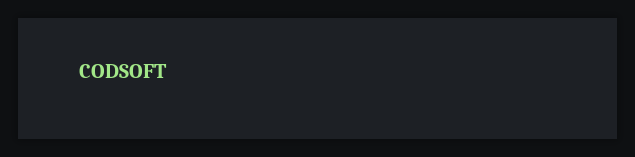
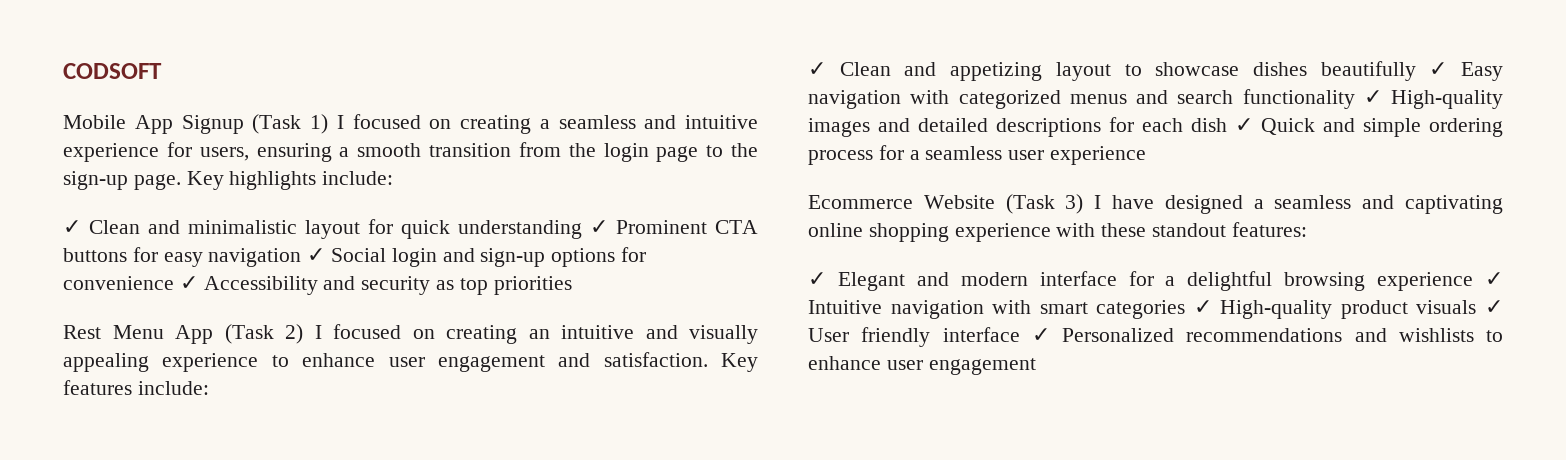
(167, 71) none -> [63,114,758,134] [63,142,758,162] [63,171,394,190] [63,219,758,239] [63,247,647,267] [63,276,572,295] [63,324,758,344] [63,352,758,372] [63,380,209,395] [808,61,1503,81] [808,89,1503,109] [808,117,1503,137] [808,145,1147,165] [808,194,1503,214] [808,222,1307,242] [808,271,1503,291] [808,300,1503,319] [808,327,1503,347] [808,356,1036,375] // Mobile App Signup (Task 1) I focused on creating a seamless and intuitive experience for users, ensuring a smooth transition from the login page to the sign-up page. Key highlights include: // ✓ Clean and minimalistic layout for quick understanding ✓ Prominent CTA buttons for easy navigation ✓ Social login and sign-up options for convenience ✓ Accessibility and security as top priorities // Rest Menu App (Task 2) I focused on creating an intuitive and visually appealing experience to enhance user engagement and satisfaction. Key features include: // ✓ Clean and appetizing layout to showcase dishes beautifully ✓ Easy navigation with categorized menus and search functionality ✓ High-quality images and detailed descriptions for each dish ✓ Quick and simple ordering process for a seamless user experience // Ecommerce Website (Task 3) I have designed a seamless and captivating online shopping experience with these standout features: // ✓ Elegant and modern interface for a delightful browsing experience ✓ Intuitive navigation with smart categories ✓ High-quality product visuals ✓ User friendly interface ✓ Personalized recommendations and wishlists to enhance user engagement

